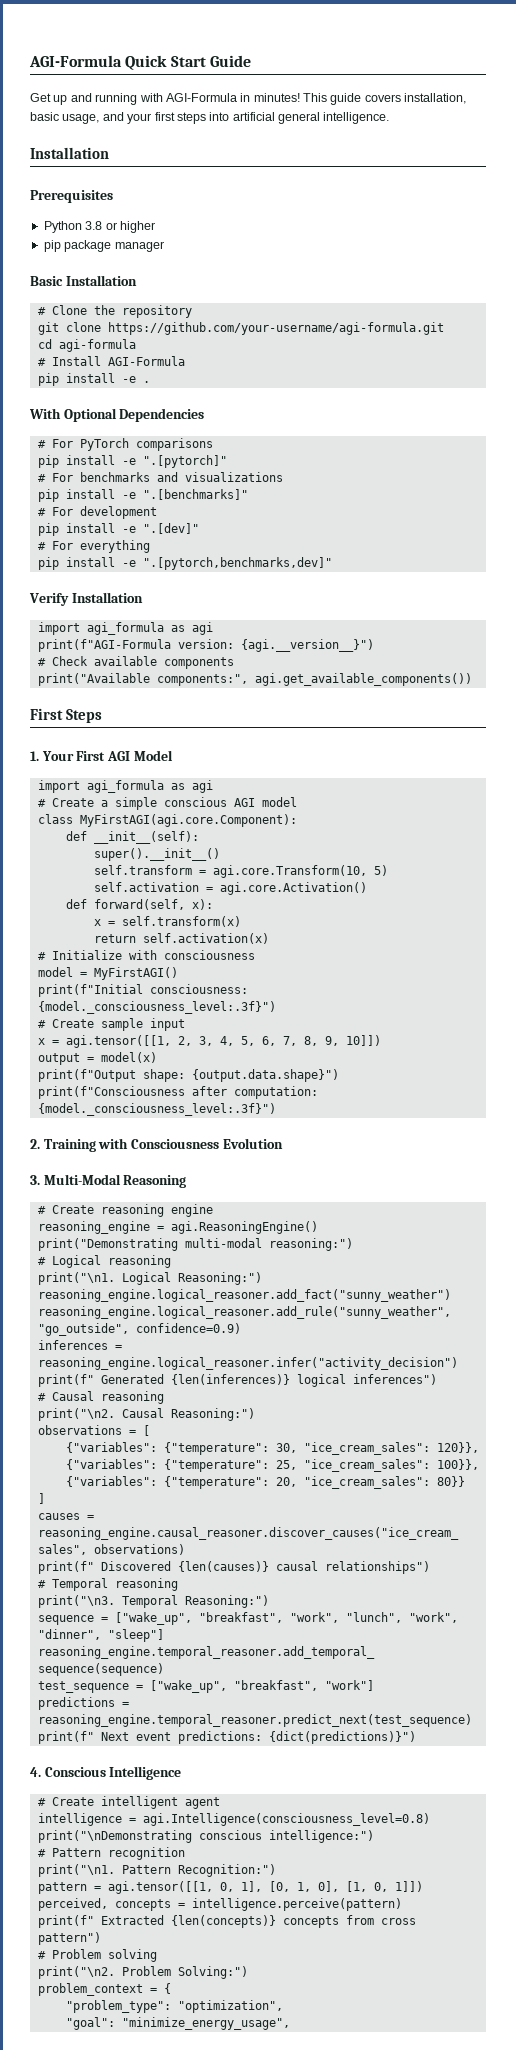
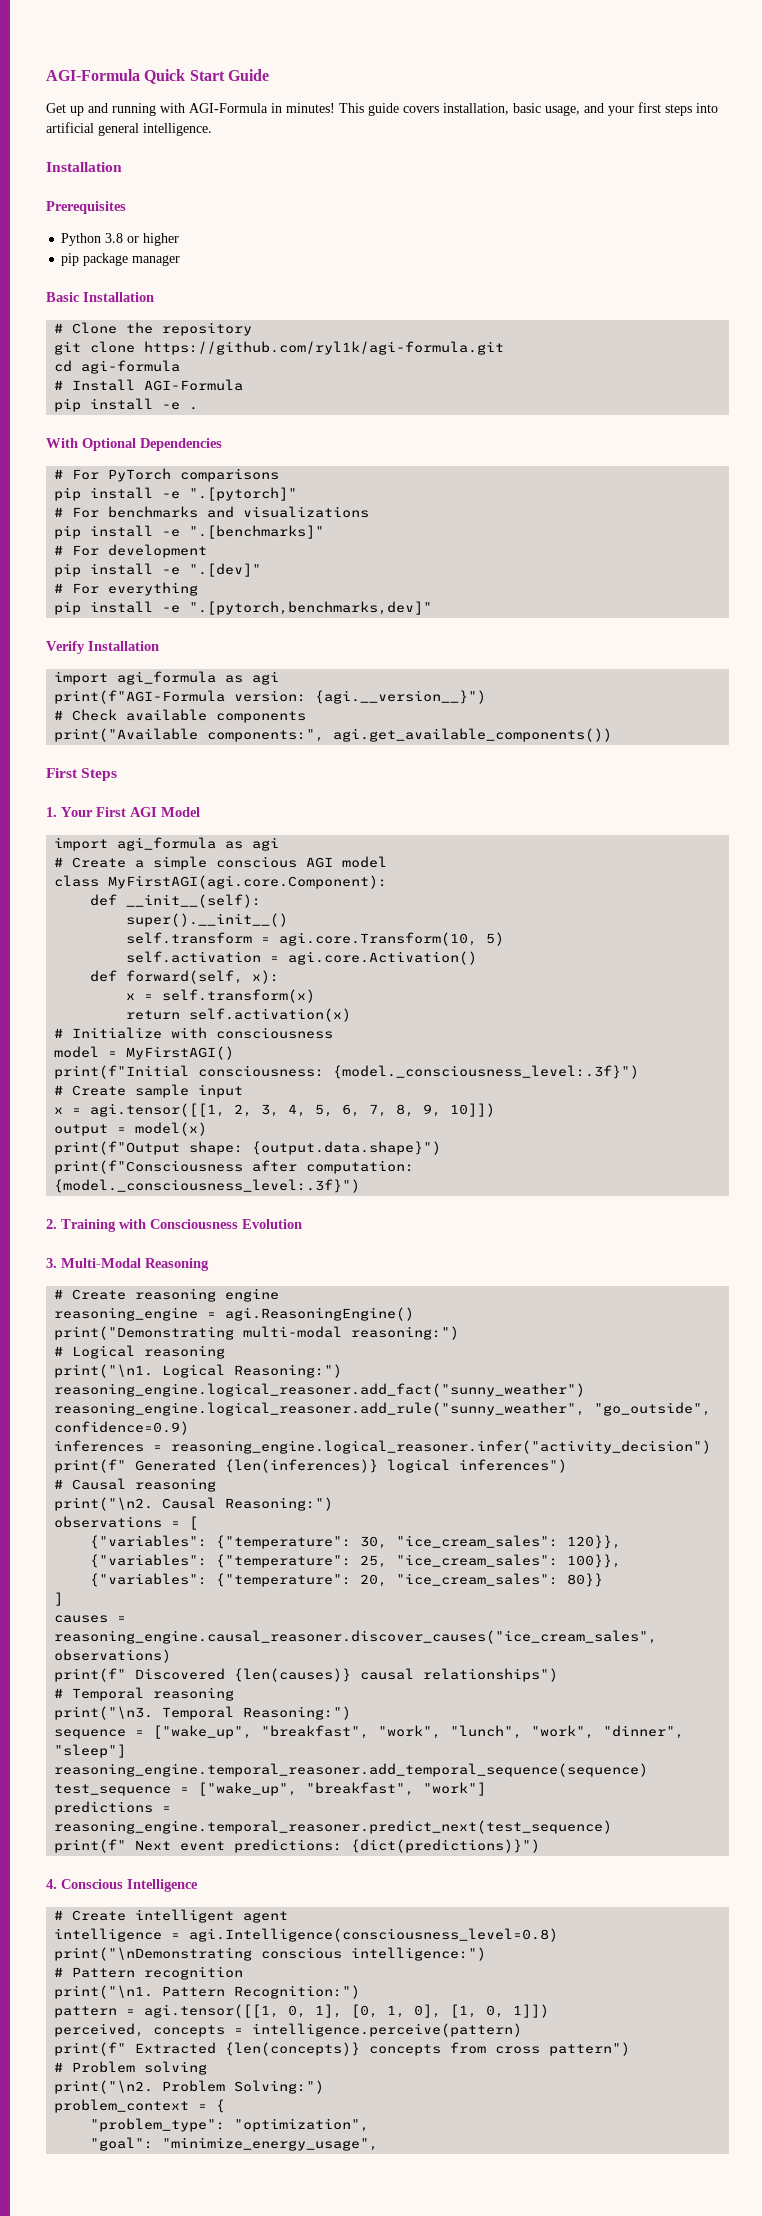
[107,322,444,335] https://github.com/your-username/agi-formula.git -> [144,341,505,355] https://github.com/ryl1k/agi-formula.git

